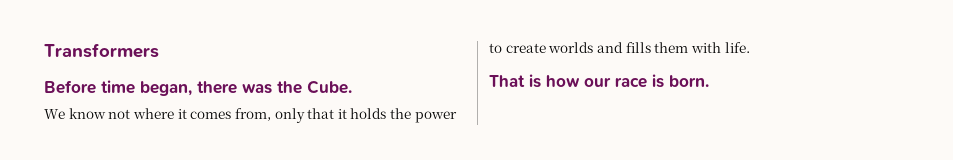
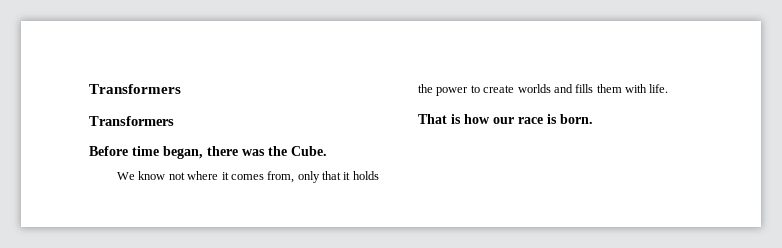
[44,43,159,58] Transformers -> [89,84,181,94] [89,116,174,126] Transformers // Transformers

